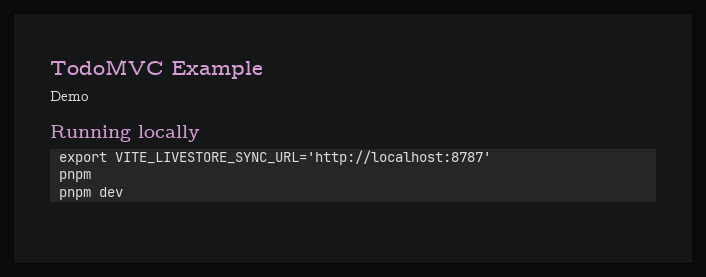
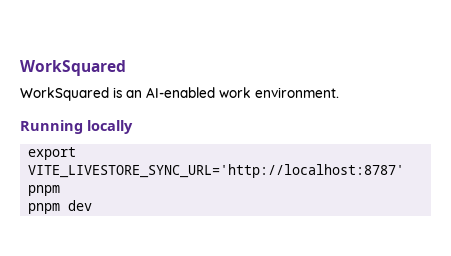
[50,59,263,79] [50,91,89,101] TodoMVC Example // Demo -> [20,60,126,76] [20,87,339,101] WorkSquared // WorkSquared is an AI-enabled work environment.

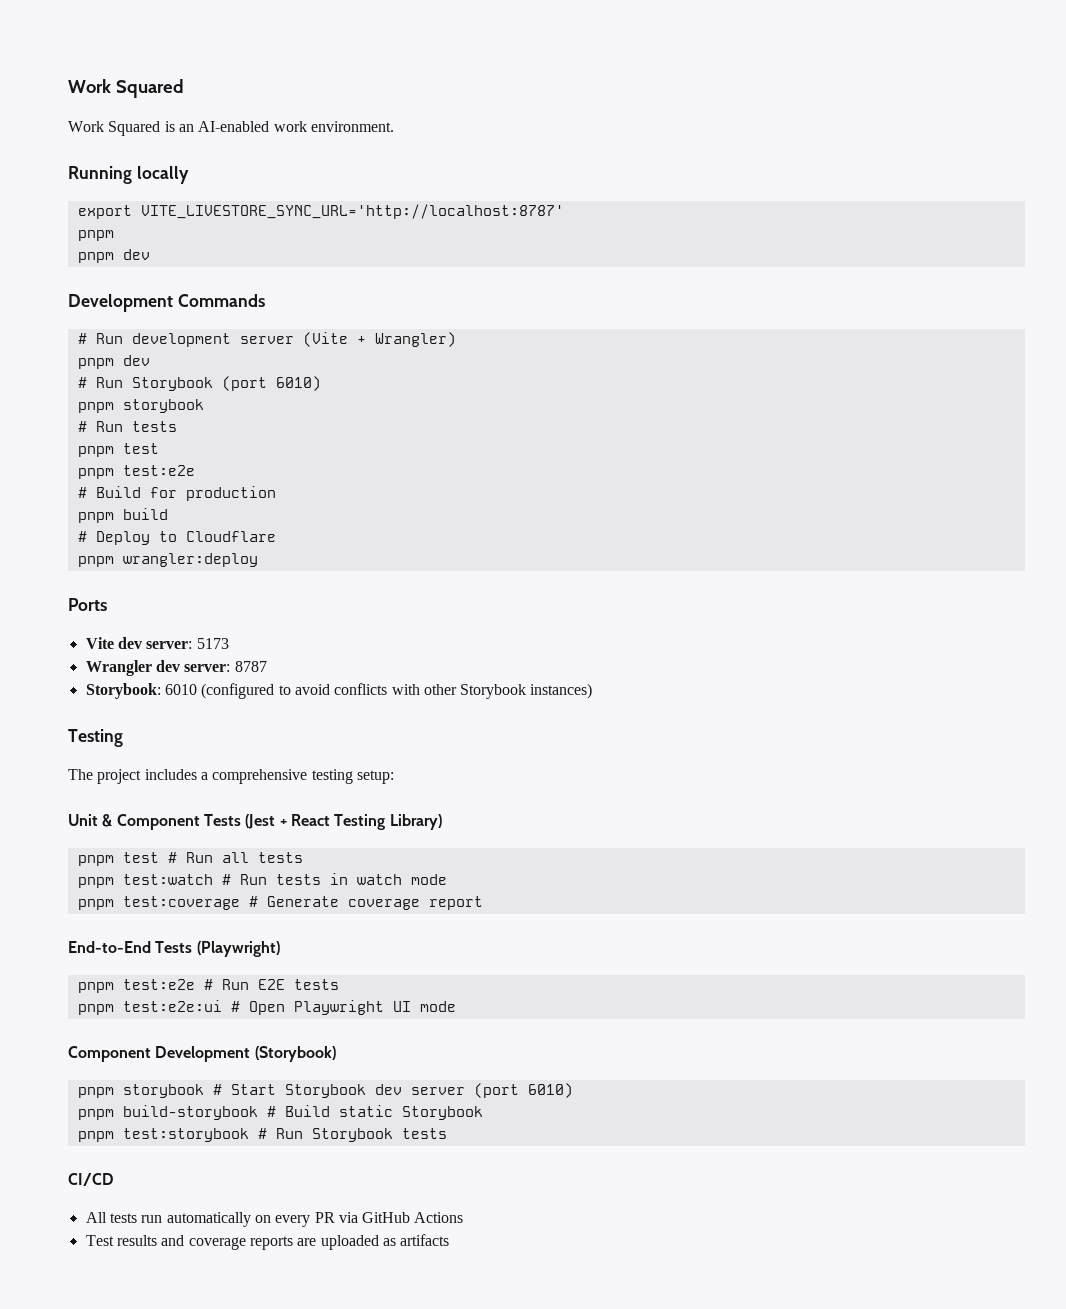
[20,60,126,76] [20,87,109,101] WorkSquared // WorkSquared -> [68,79,184,98] [68,121,161,136] Work Squared // Work Squared
(93, 205) none -> [68,294,265,312] [77,332,456,347] [77,355,150,369] [77,376,321,391] [77,399,204,413] [77,421,177,432] [77,443,159,457] [77,465,195,479] [77,486,276,501] [77,508,168,523] [77,531,276,545] [77,553,258,567] [68,598,107,611] [85,637,229,649] [85,660,267,676] [85,683,593,699] [68,729,123,747] [68,769,394,784] [68,814,442,830] [77,852,303,866] [77,873,447,888] [77,896,483,910] [68,941,280,957] [77,979,339,993] [77,1000,456,1015] [68,1046,336,1062] [77,1083,573,1098] [77,1105,483,1120] [77,1128,447,1142] [68,1173,114,1186] [85,1212,464,1227] [85,1234,450,1250] // Development Commands // # Run development server (Vite + Wrangler) // pnpm dev // # Run Storybook (port 6010) // pnpm storybook // # Run tests // pnpm test // pnpm test:e2e // # Build for production // pnpm build // # Deploy to Cloudflare // pnpm wrangler:deploy // Ports // Vite dev server: 5173 // Wrangler dev server: 8787 // Storybook: 6010 (configured to avoid conflicts with other Storybook instances) // Testing // The project includes a comprehensive testing setup: // Unit & Component Tests (Jest + React Testing Library) // pnpm test # Run all tests // pnpm test:watch # Run tests in watch mode // pnpm test:coverage # Generate coverage report // End-to-End Tests (Playwright) // pnpm test:e2e # Run E2E tests // pnpm test:e2e:ui # Open Playwright UI mode // Component Development (Storybook) // pnpm storybook # Start Storybook dev server (port 6010) // pnpm build-storybook # Build static Storybook // pnpm test:storybook # Run Storybook tests // CI/CD // All tests run automatically on every PR via GitHub Actions // Test results and coverage reports are uploaded as artifacts

